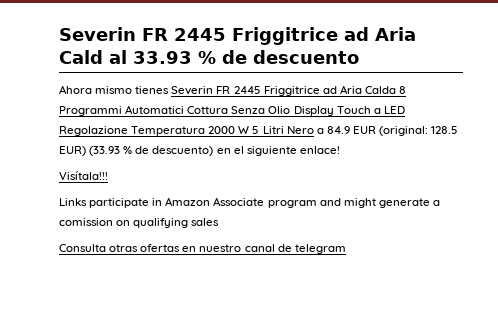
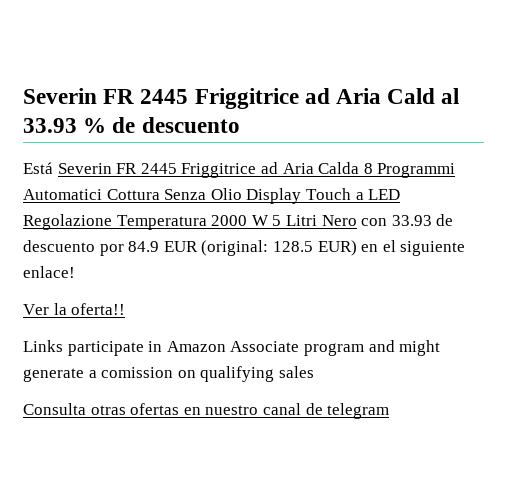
[59,85,170,94] Ahora mismo tienes -> [23,162,53,174] Está
[316,128,324,134] a -> [361,214,454,226] [23,240,124,256] con 33.93 de descuento por
[89,146,214,156] (33.93 % de descuento) -> (357, 248) none
[59,171,108,180] Visítala!!! -> [23,303,126,315] Ver la oferta!!

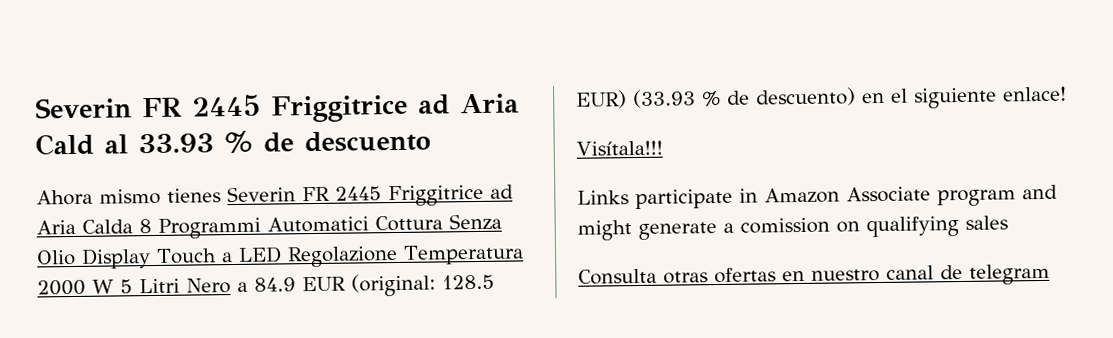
[23,162,53,174] Está -> [36,188,221,206] Ahora mismo tienes
[361,214,454,226] [23,240,124,256] con 33.93 de descuento por -> [237,281,248,292] a
(357, 248) none -> [633,87,856,109] (33.93 % de descuento)
[23,303,126,315] Ver la oferta!! -> [576,140,663,156] Visítala!!!

